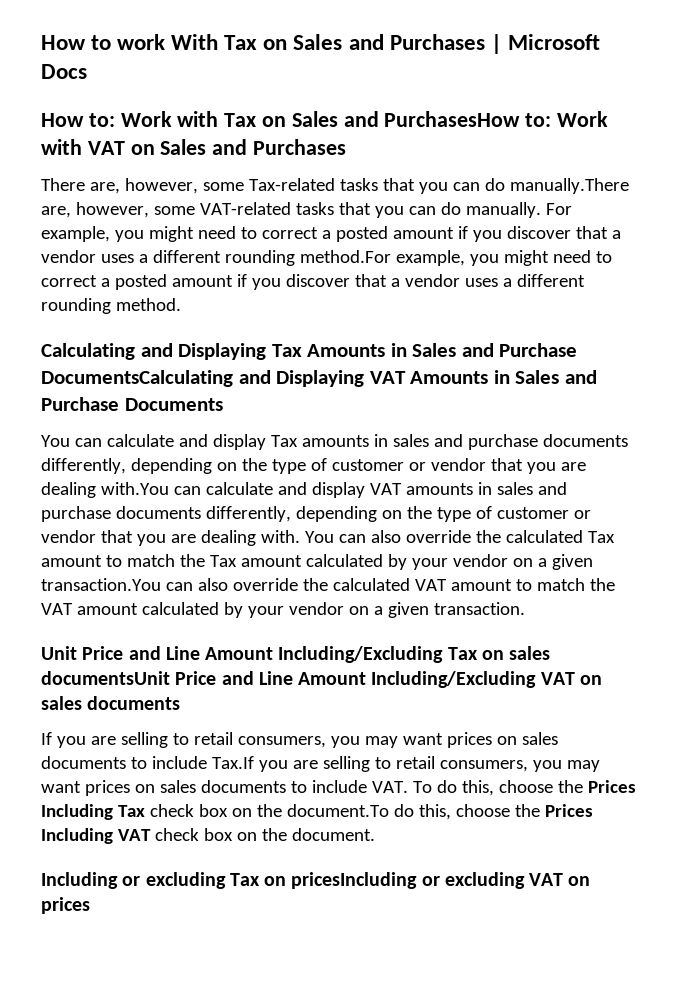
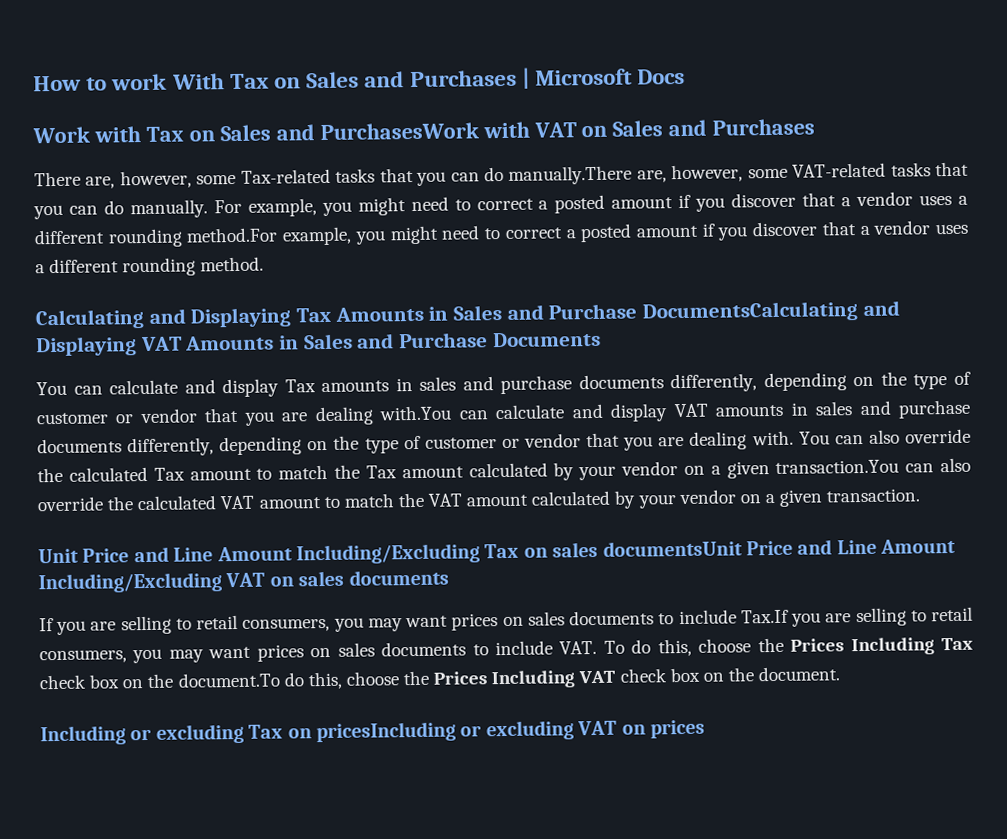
[41,113,115,127] How to: -> (686, 76) none
[384,111,609,127] PurchasesHow to: Work -> [319,122,480,141] PurchasesWork

